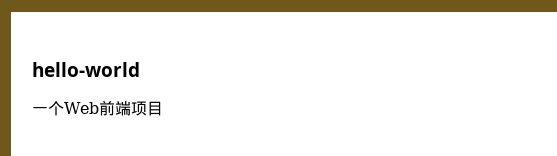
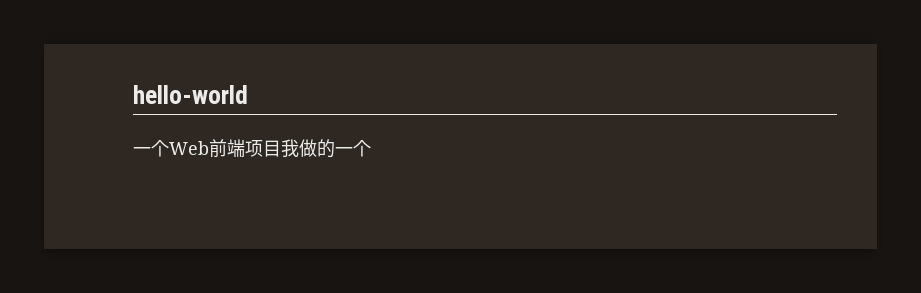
(163, 108) none -> [281,139,371,158] 我做的一个

